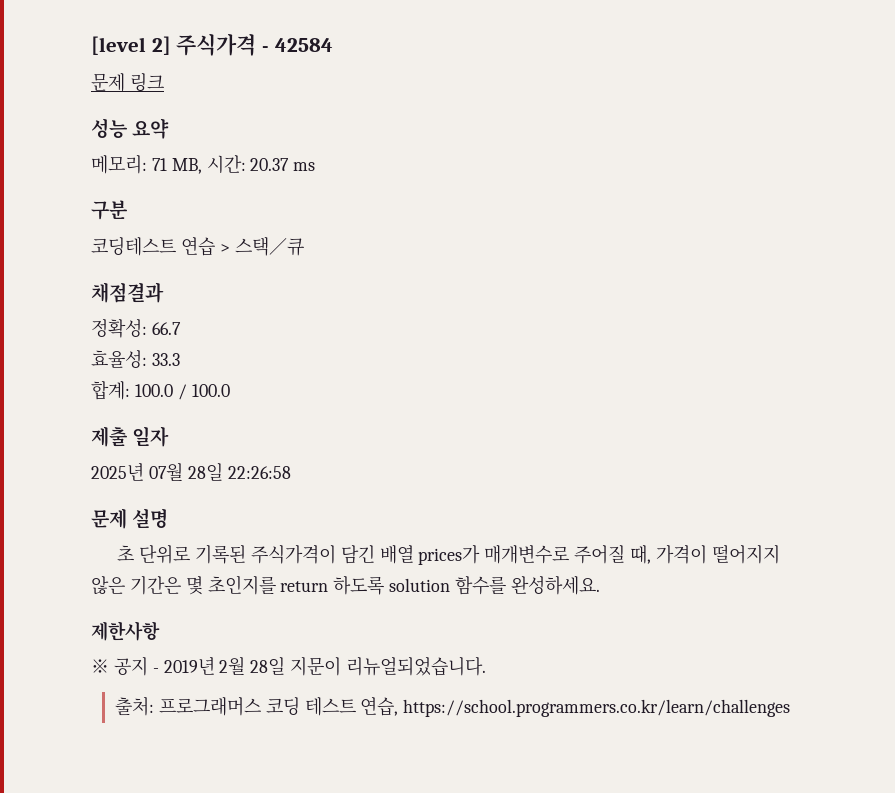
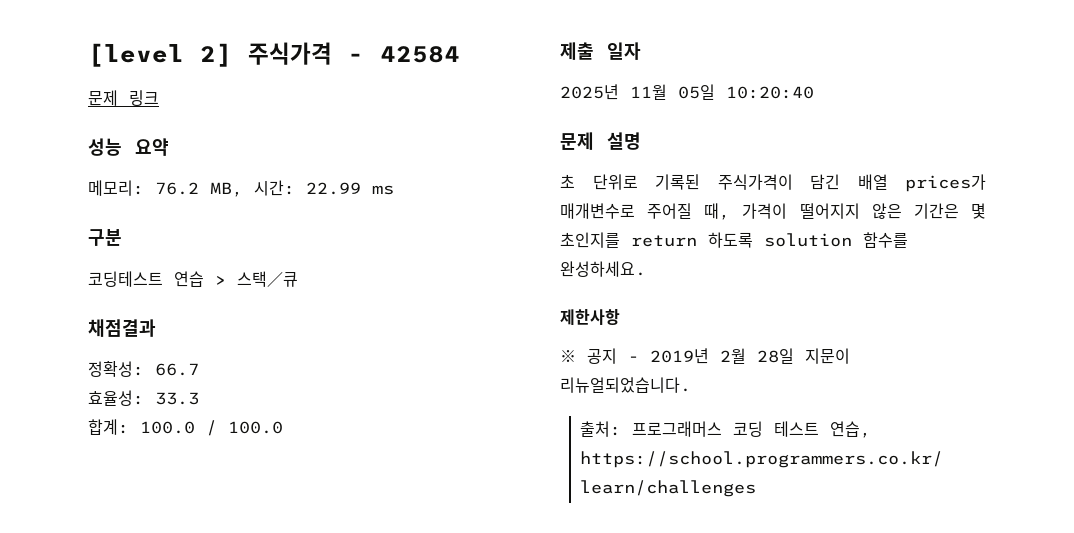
[151,158,167,171] 71 -> [155,182,199,195] 76.2
[250,158,290,171] 20.37 -> [306,182,361,195] 22.99
[148,463,291,481] 07월 28일 22:26:58 -> [630,84,814,100] 11월 05일 10:20:40

